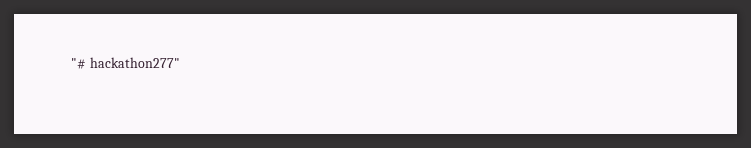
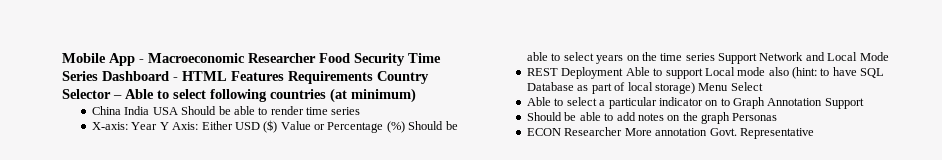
[71,57,180,69] "# hackathon277" -> [62,53,441,66] [62,71,429,84] [62,88,416,103] [92,106,361,115] [92,120,458,133] [527,52,889,64] [527,67,885,79] [527,82,763,94] [527,97,864,109] [527,112,778,124] [527,127,814,139] Mobile App - Macroeconomic Researcher Food Security Time Series Dashboard - HTML Features Requirements Country Selector – Able to select following countries (at minimum) // China India USA Should be able to render time series // X-axis: Year Y Axis: Either USD ($) Value or Percentage (%) Should be able to select years on the time series Support Network and Local Mode // REST Deployment Able to support Local mode also (hint: to have SQL Database as part of local storage) Menu Select // Able to select a particular indicator on to Graph Annotation Support // Should be able to add notes on the graph Personas // ECON Researcher More annotation Govt. Representative

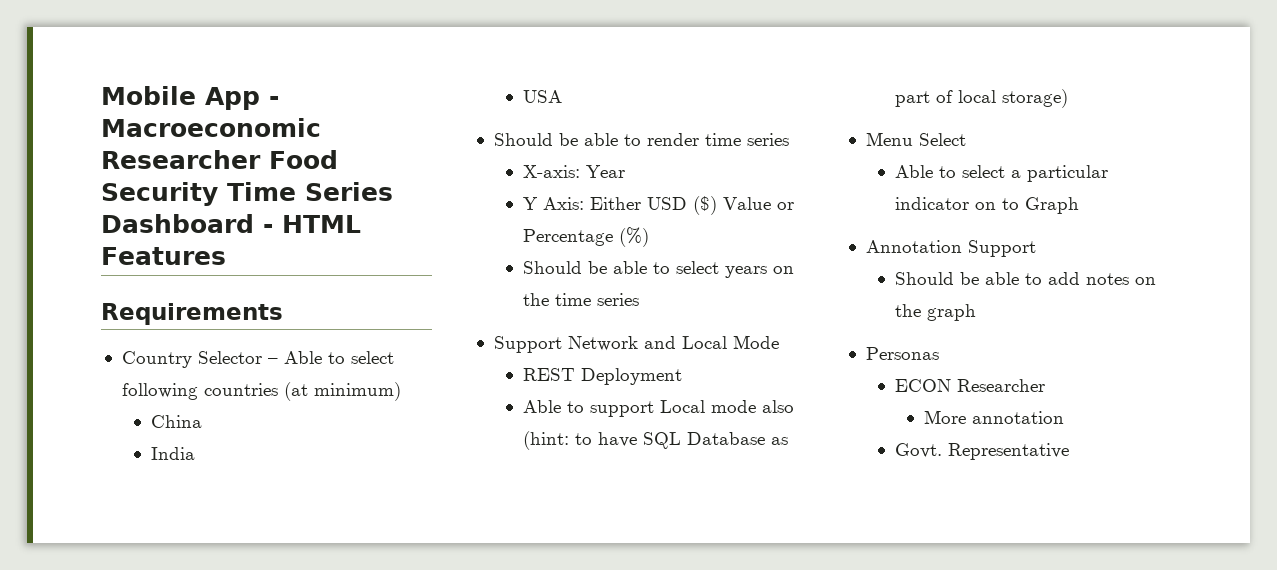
(284, 76) none -> (226, 256) //
(373, 77) none -> (283, 314) //
(122, 110) none -> (202, 421) //
(150, 110) none -> (195, 453) //
(178, 111) none -> (562, 96) //
(158, 126) none -> (625, 171) //
(405, 127) none -> (649, 237) //
(715, 57) none -> (639, 299) //
(624, 73) none -> (682, 376) //
(695, 88) none -> (1068, 98) //
(766, 103) none -> (1079, 205) //
(731, 118) none -> (976, 312) //
(623, 131) none -> (1045, 385) //
(708, 132) none -> (1064, 417) //

